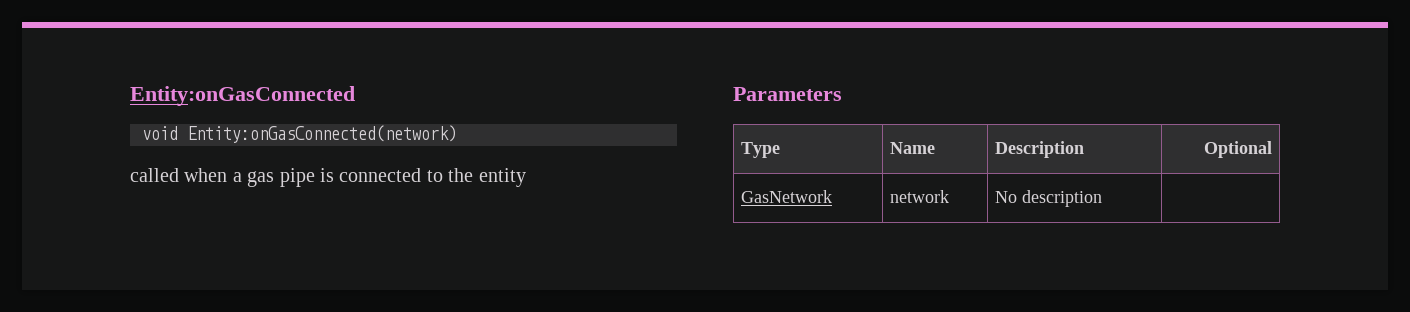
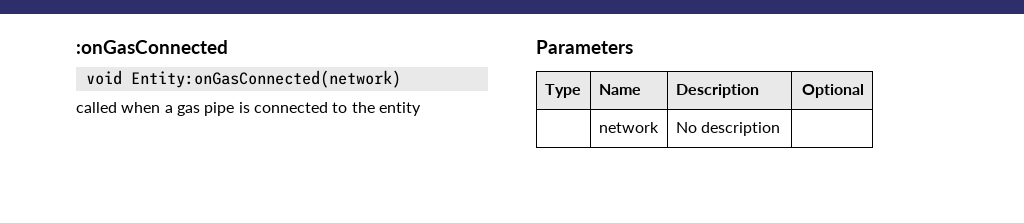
[130,86,355,106] Entity:onGasConnected -> [76,40,228,54] :onGasConnected
[741,190,833,203] GasNetwork -> (865, 91) none

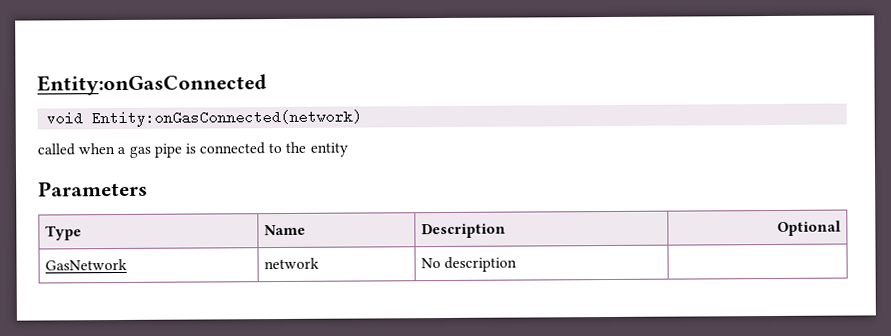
[76,40,228,54] :onGasConnected -> [37,74,267,96] Entity:onGasConnected
(865, 91) none -> [44,258,127,271] GasNetwork

